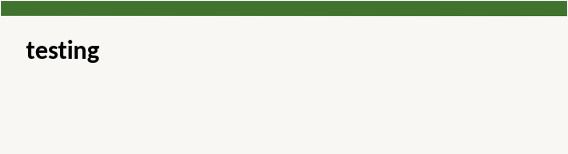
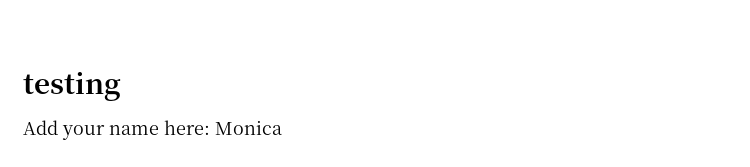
(101, 51) none -> [23,120,282,140] // Add your name here: Monica

